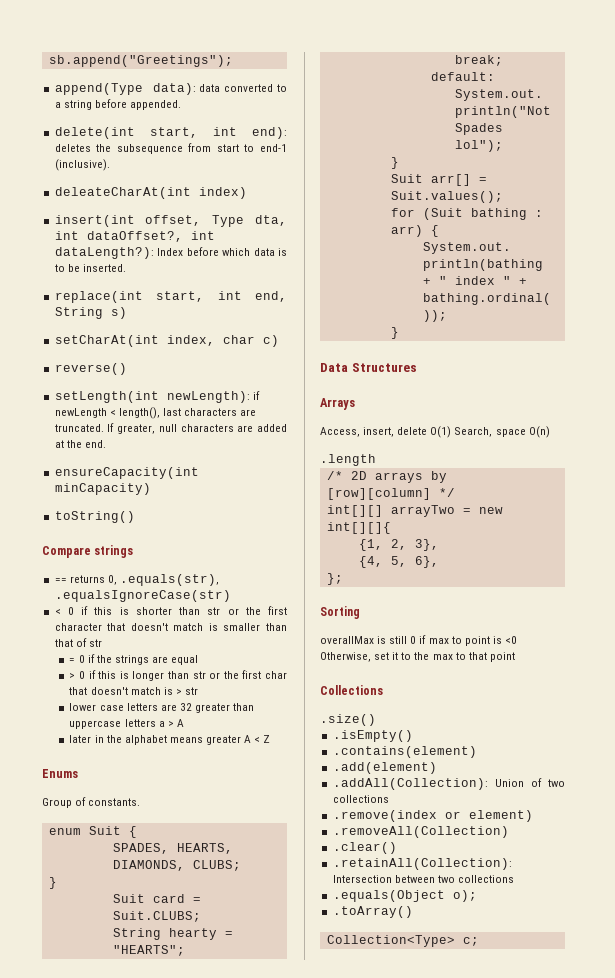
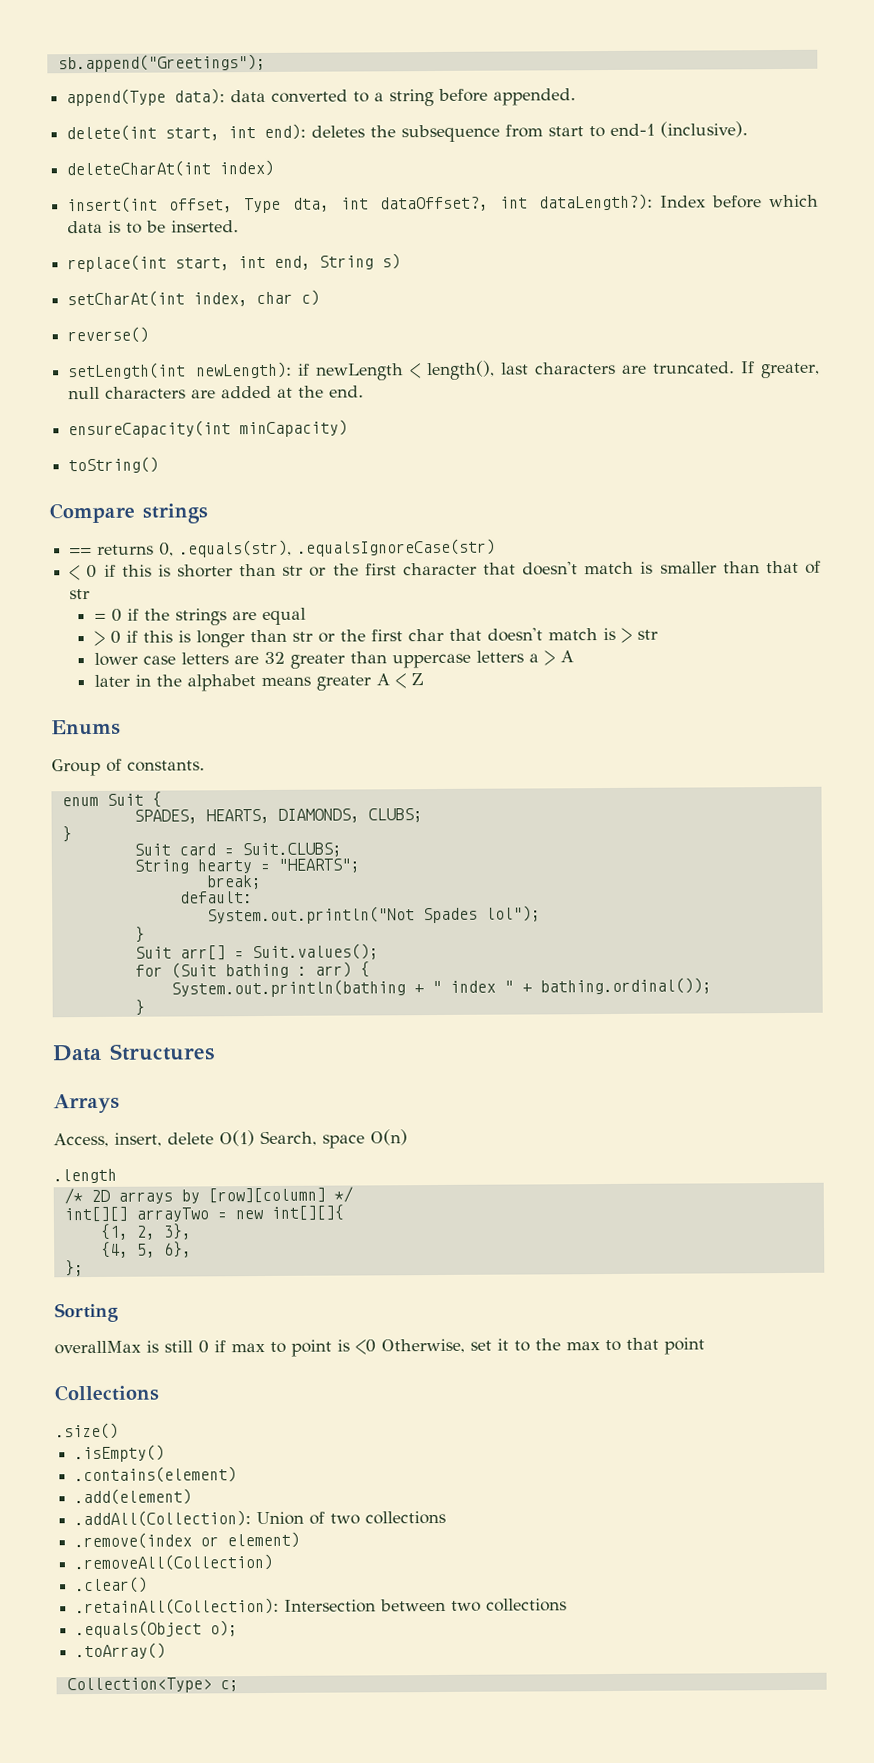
[54,187,191,199] deleateCharAt(int -> [66,160,212,178] deleteCharAt(int

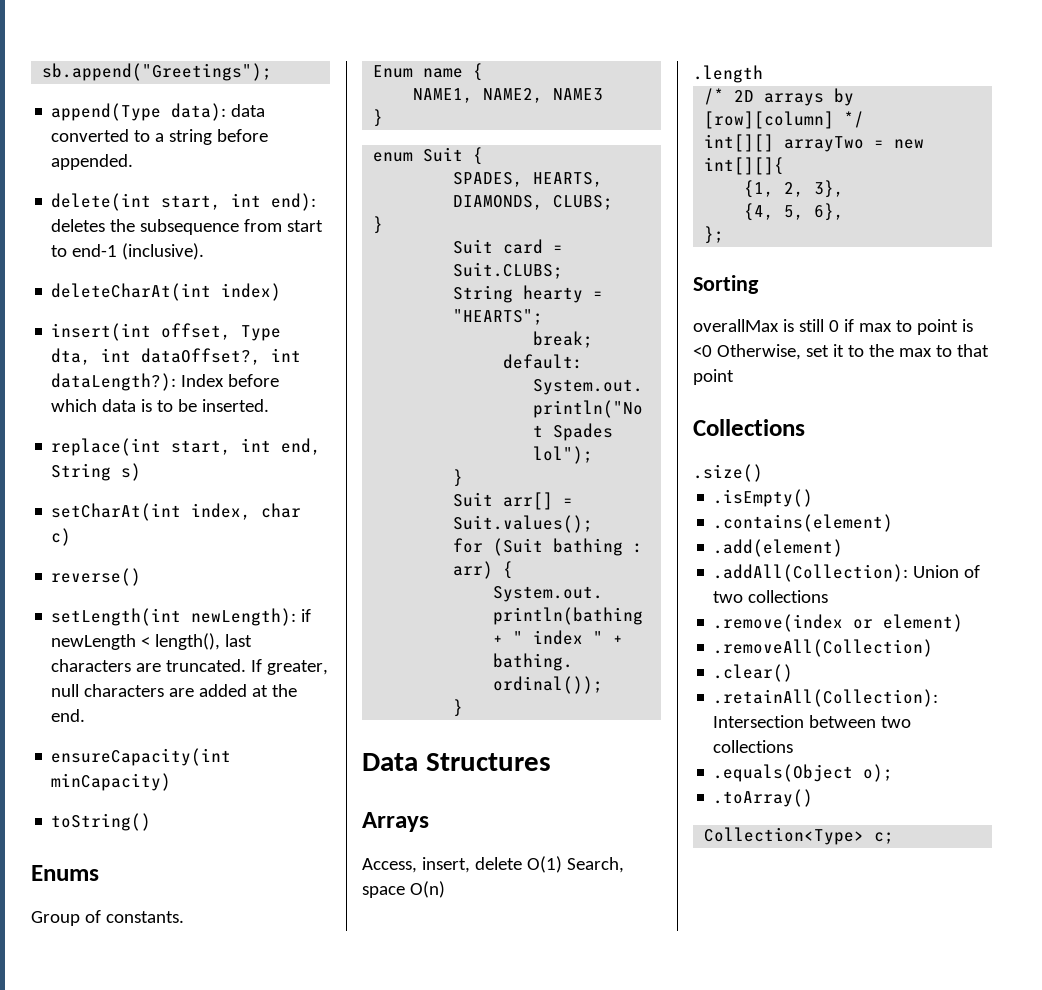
[49,502,208,524] [69,538,497,558] [69,560,822,581] [69,588,91,600] [93,607,306,626] [93,627,658,648] [93,650,574,669] [93,673,424,692] [51,719,121,736] [51,758,205,777] Compare strings // == returns 0, .equals(str), .equalsIgnoreCase(str) // < 0 if this is shorter than str or the first character that doesn't match is smaller than that of str // = 0 if the strings are equal // > 0 if this is longer than str or the first char that doesn't match is > str // lower case letters are 32 greater than uppercase letters a > A // later in the alphabet means greater A < Z // Enums // Group of constants. -> [31,865,99,881] [31,910,184,926] [373,63,484,81] [413,88,604,103] [373,109,384,127] Enums // Group of constants. // Enum name { // NAME1, NAME2, NAME3 // }

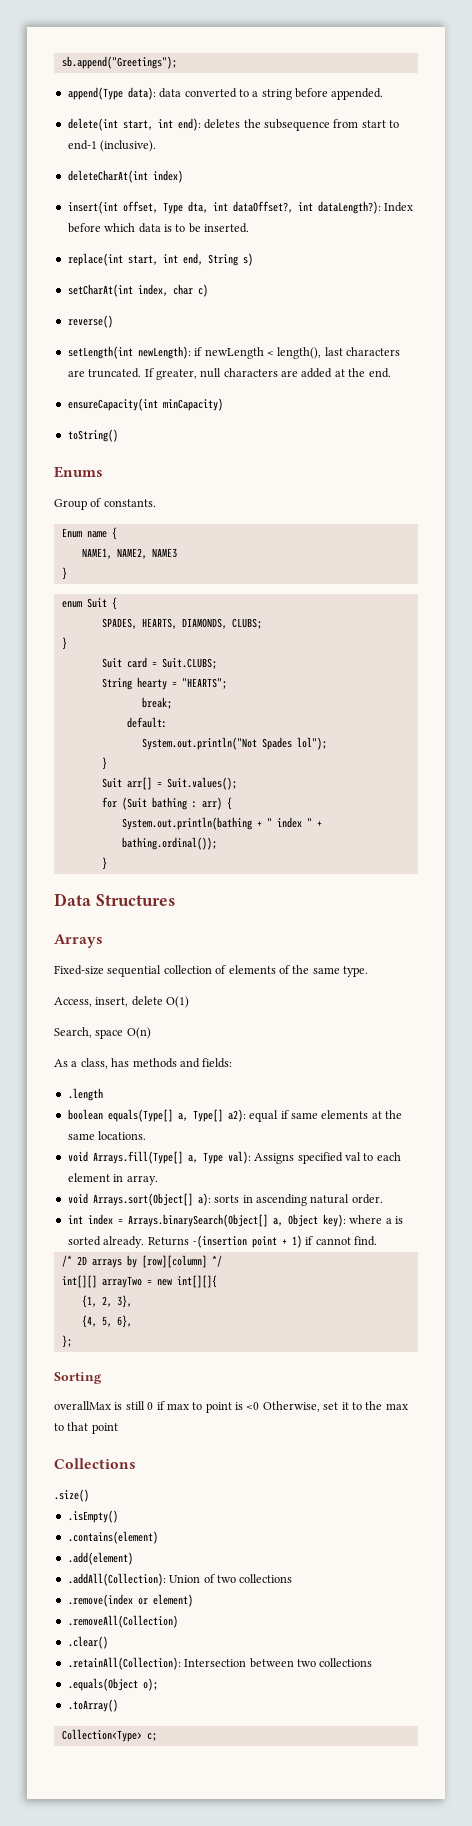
(429, 822) none -> [54,965,368,977] // Fixed-size sequential collection of elements of the same type.
(562, 864) none -> (190, 1002) //
[693,65,763,83] .length -> [54,1058,233,1069] [67,1088,103,1101] [67,1109,402,1122] [67,1131,147,1140] [67,1151,401,1164] [67,1173,158,1185] [67,1193,383,1206] [67,1214,403,1227] [67,1235,377,1248] As a class, has methods and fields: // .length // boolean equals(Type[] a, Type[] a2): equal if same elements at the same locations. // void Arrays.fill(Type[] a, Type val): Assigns specified val to each element in array. // void Arrays.sort(Object[] a): sorts in ascending natural order. // int index = Arrays.binarySearch(Object[] a, Object key): where a is sorted already. Returns -(insertion point + 1) if cannot find.

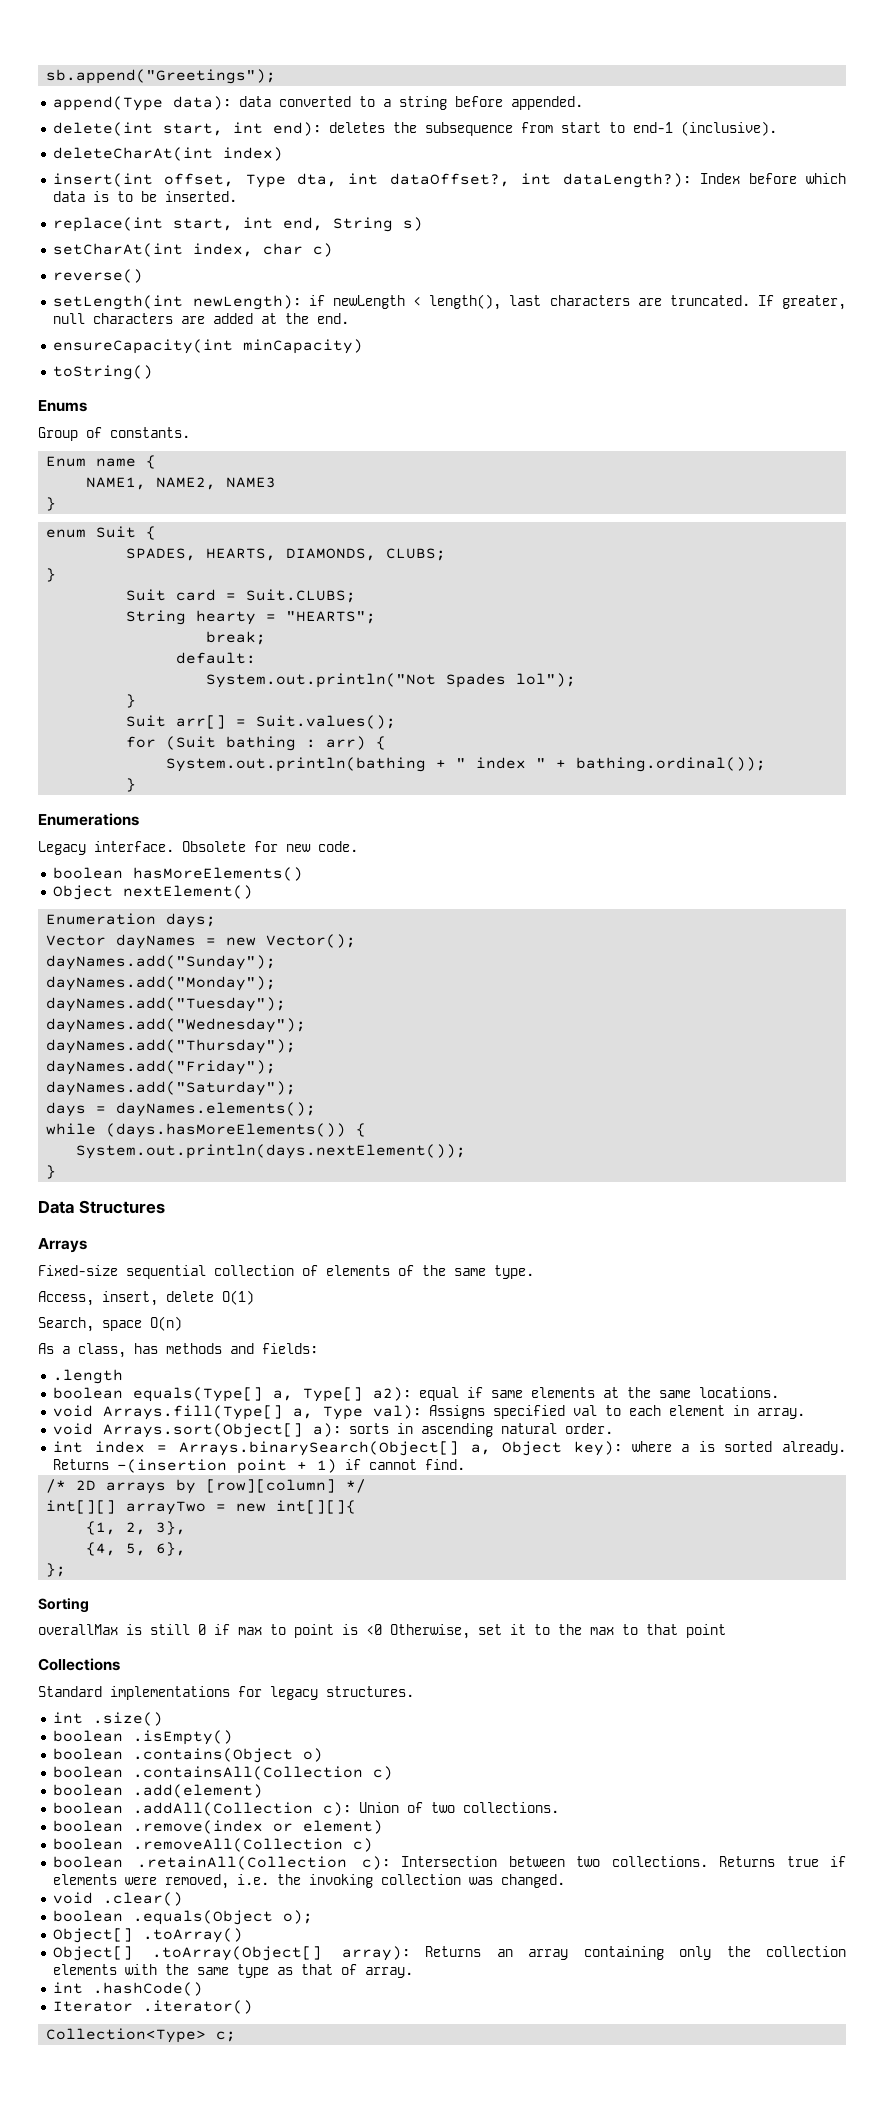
(107, 863) none -> [38,813,139,826] [38,841,358,855] [52,867,303,881] [52,885,253,900] [46,913,217,928] [46,934,357,949] [46,955,277,970] [46,976,277,991] [46,997,287,1012] [46,1018,307,1033] [46,1039,297,1054] [46,1060,277,1075] [46,1081,297,1096] [46,1102,317,1117] [46,1123,367,1138] [76,1144,467,1159] [46,1165,57,1179] // Enumerations // Legacy interface. Obsolete for new code. // boolean hasMoreElements() // Object nextElement() // Enumeration days; // Vector dayNames = new Vector(); // dayNames.add("Sunday"); // dayNames.add("Monday"); // dayNames.add("Tuesday"); // dayNames.add("Wednesday"); // dayNames.add("Thursday"); // dayNames.add("Friday"); // dayNames.add("Saturday"); // days = dayNames.elements(); // while (days.hasMoreElements()) { // System.out.println(days.nextElement()); // }
(136, 1463) none -> [38,1686,414,1700] [52,1712,83,1724] Standard implementations for legacy structures. // int
(89, 1495) none -> [52,1730,123,1742] boolean
[67,1531,158,1544] [67,1552,133,1565] [67,1573,166,1586] .contains(element) // .add(element) // .addAll(Collection): -> [52,1748,323,1763] [52,1766,393,1780] [52,1784,263,1798] [52,1802,351,1816] boolean .contains(Object o) // boolean .containsAll(Collection c) // boolean .add(element) // boolean .addAll(Collection c):
[239,1574,293,1583] collections // -> [462,1802,559,1813] [52,1820,123,1832] collections. // boolean
[67,1615,178,1628] [67,1636,108,1649] [67,1657,373,1670] .removeAll(Collection) // .clear() // .retainAll(Collection): Intersection between two collections // -> [52,1838,373,1852] [52,1856,847,1870] [52,1874,565,1889] [52,1892,183,1906] [52,1910,123,1922] boolean .removeAll(Collection c) // boolean .retainAll(Collection c): Intersection between two collections. Returns true if elements were removed, i.e. the invoking collection was changed. // void .clear() // boolean
(158, 1684) none -> [52,1928,133,1943] Object[]
(118, 1705) none -> [52,1946,847,1961] [52,1964,413,1978] [52,1982,203,1996] [52,2000,253,2014] // Object[] .toArray(Object[] array): Returns an array containing only the collection elements with the same type as that of array. // int .hashCode() // Iterator .iterator()

